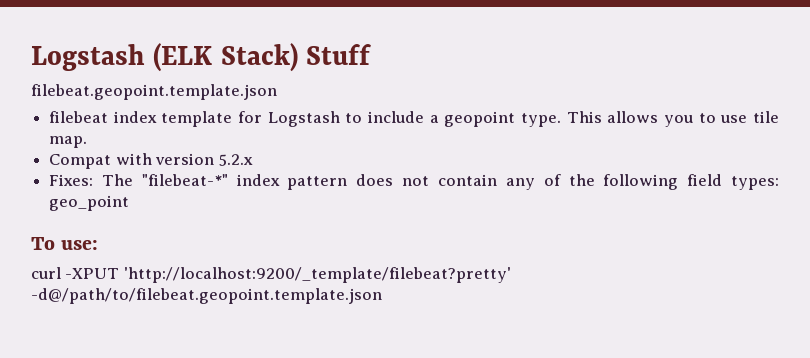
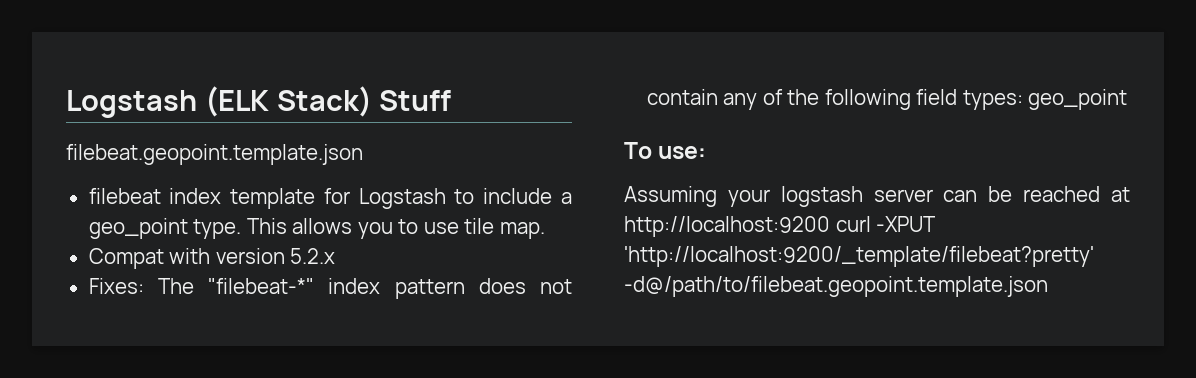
[444,111,516,127] geopoint -> [88,218,188,239] geo_point
(99, 245) none -> [624,186,1130,207] [624,216,830,237] Assuming your logstash server can be reached at http://localhost:9200

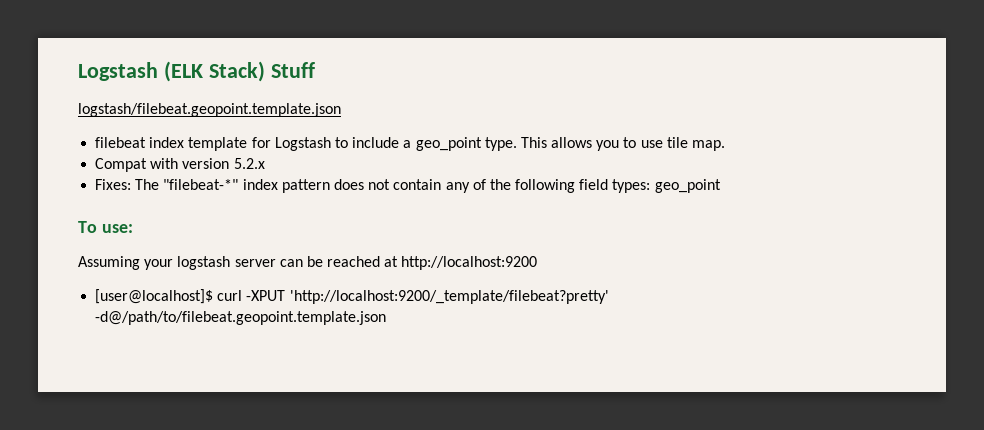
[66,144,363,165] filebeat.geopoint.template.json -> [78,103,341,117] logstash/filebeat.geopoint.template.json
(830, 226) none -> [95,289,214,304] // [user@localhost]$

